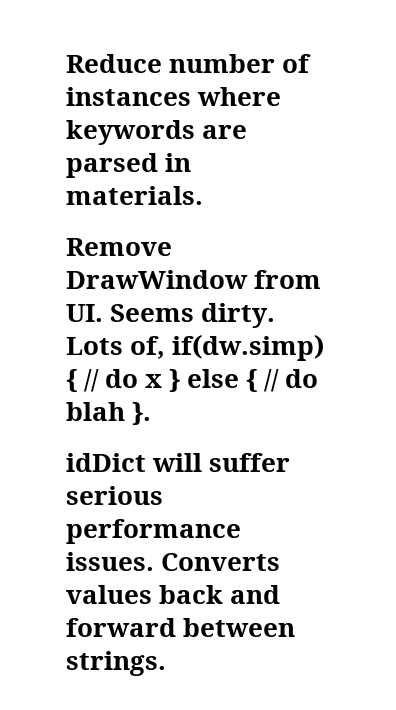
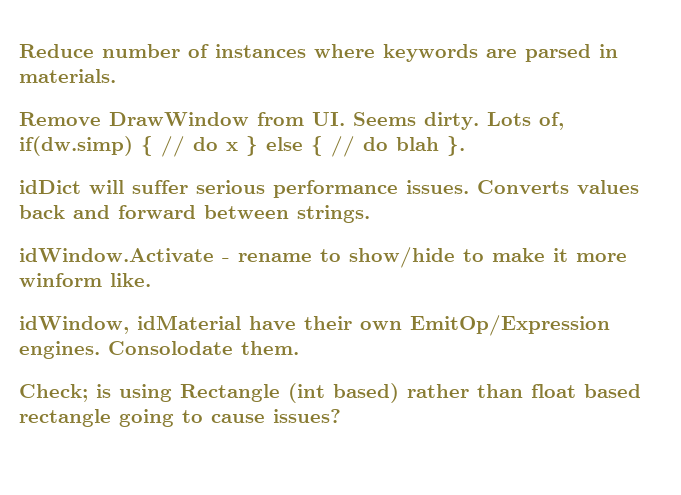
(166, 663) none -> [19,247,627,268] [19,273,151,287] [19,315,610,336] [19,341,299,359] [19,383,641,403] [19,409,341,427] // idWindow.Activate - rename to show/hide to make it more winform like. // idWindow, idMaterial have their own EmitOp/Expression engines. Consolodate them. // Check; is using Rectangle (int based) rather than float based rectangle going to cause issues?

